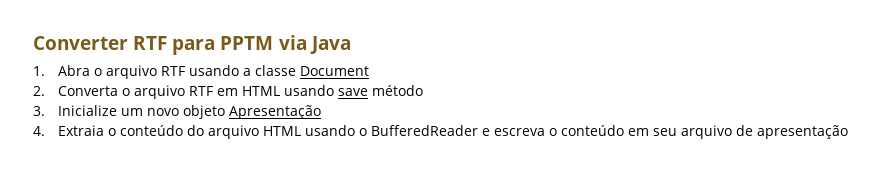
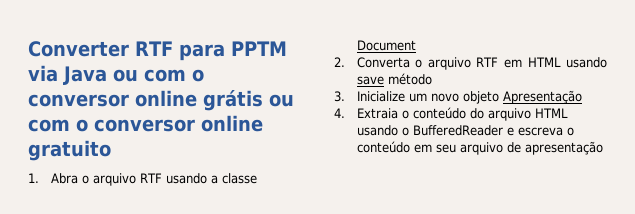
(351, 45) none -> [113,69,204,82] [28,90,294,111] [28,115,263,132] [28,140,111,161] ou com o conversor online grátis ou com o conversor online gratuito

